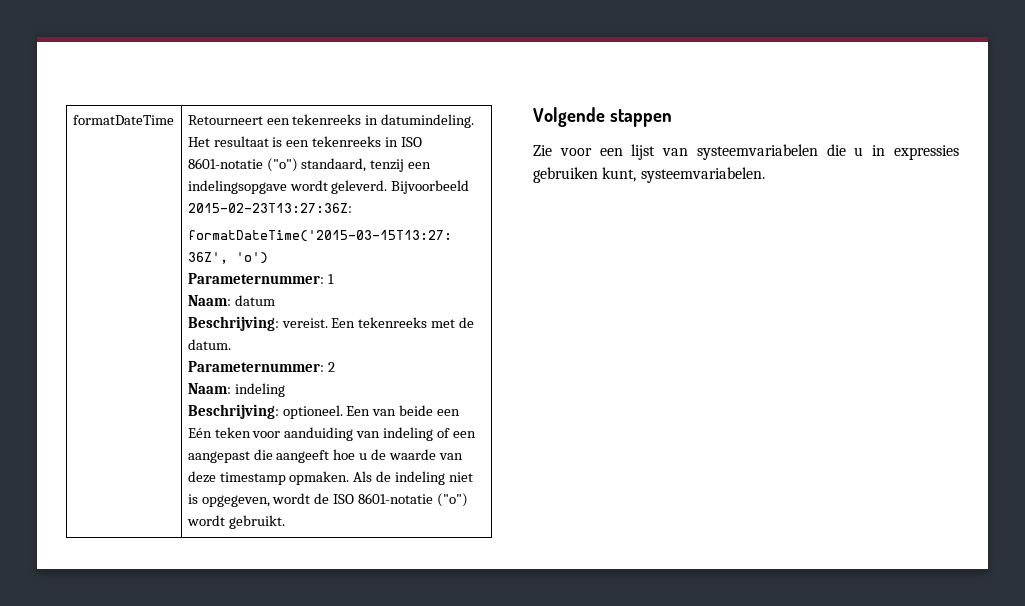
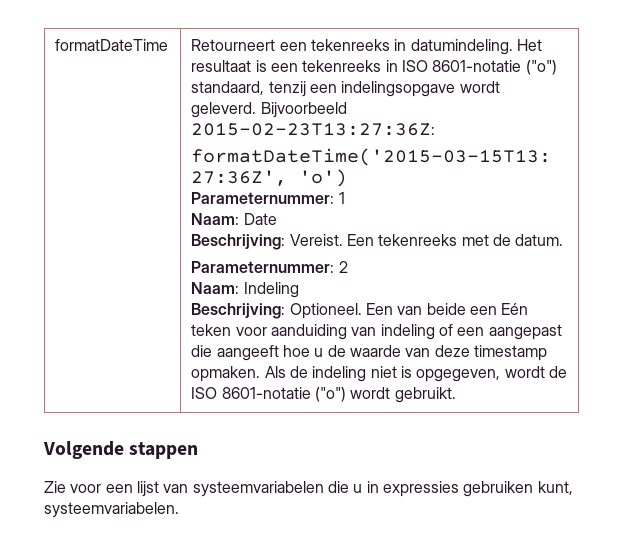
[234,295,275,306] [187,316,328,331] datum // Beschrijving: vereist. -> [243,213,277,225] [191,234,343,250] Date // Beschrijving: Vereist.
[234,383,285,397] [187,404,343,419] indeling // Beschrijving: optioneel. -> [243,282,299,298] [191,303,362,319] Indeling // Beschrijving: Optioneel.

